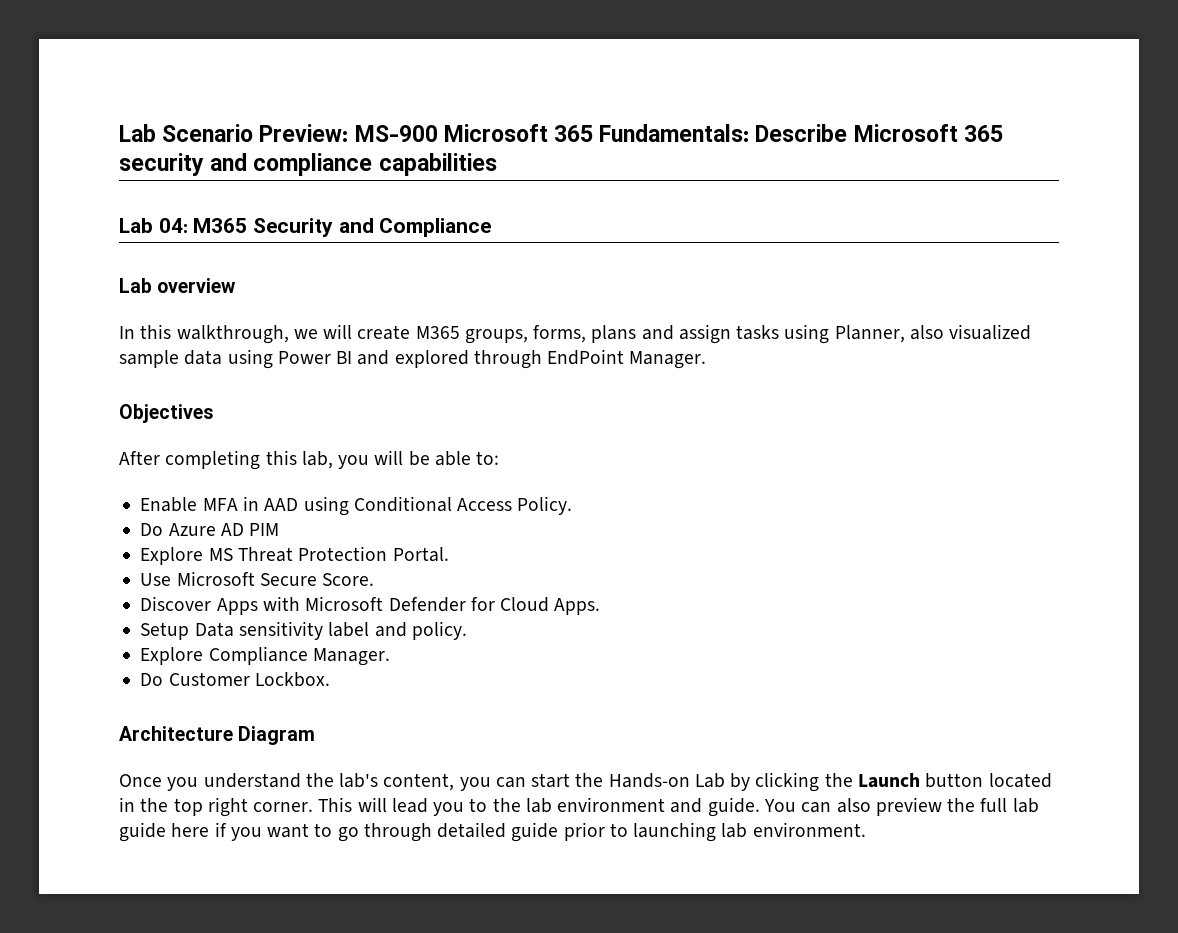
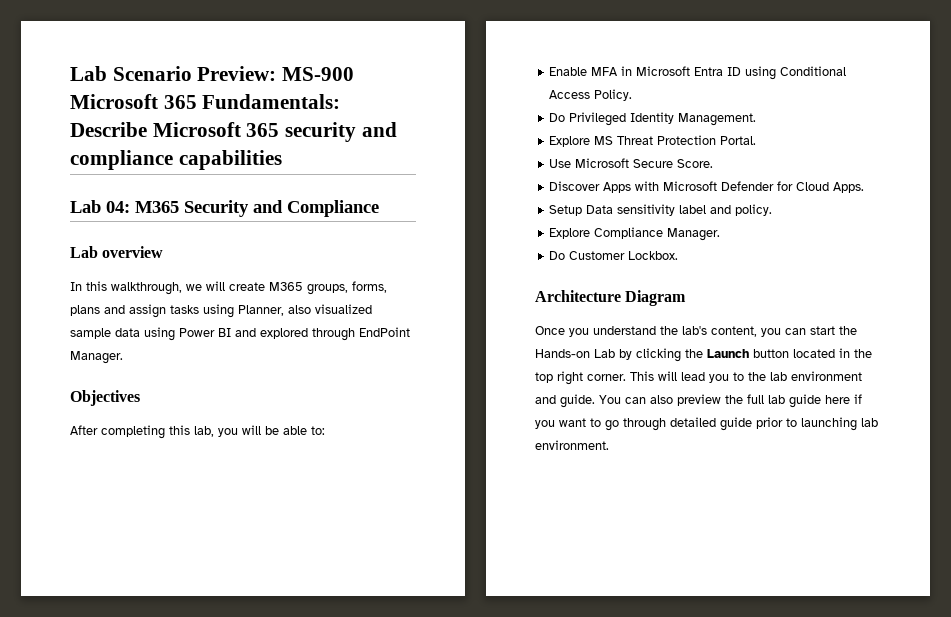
[264,498,299,511] AAD -> [636,66,742,76] Microsoft Entra ID
[168,523,280,536] Azure AD PIM -> [569,112,757,126] Privileged Identity Management.

